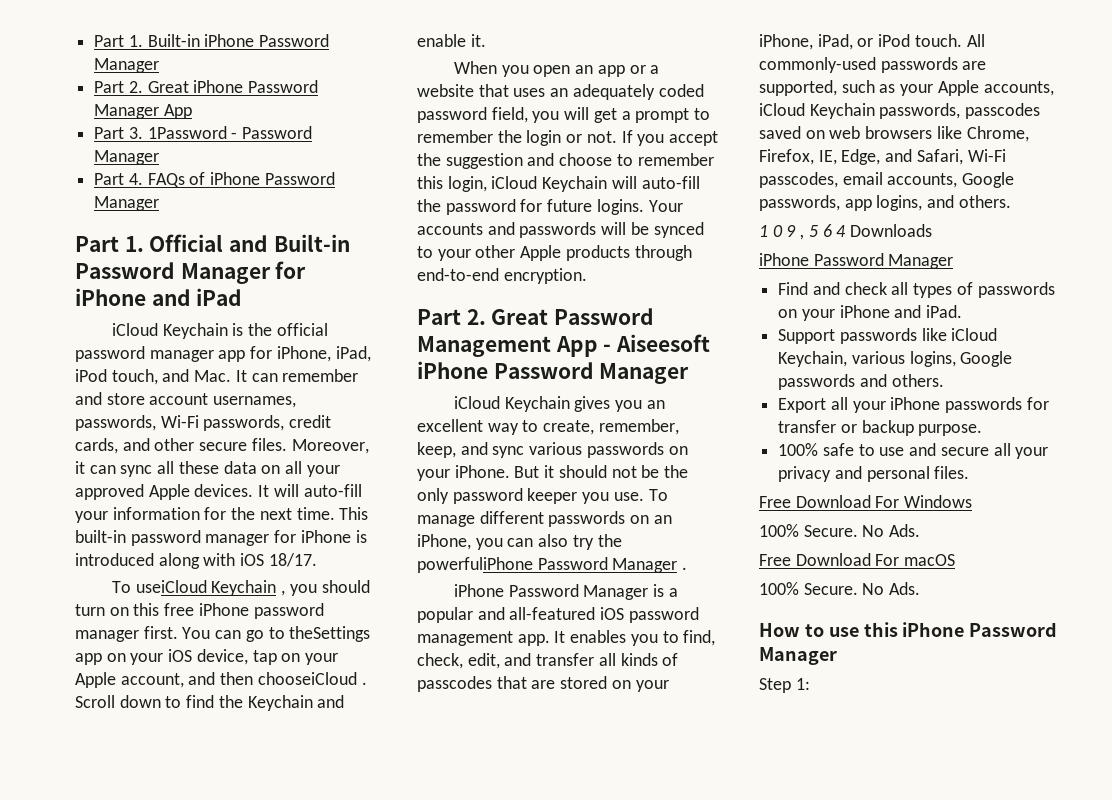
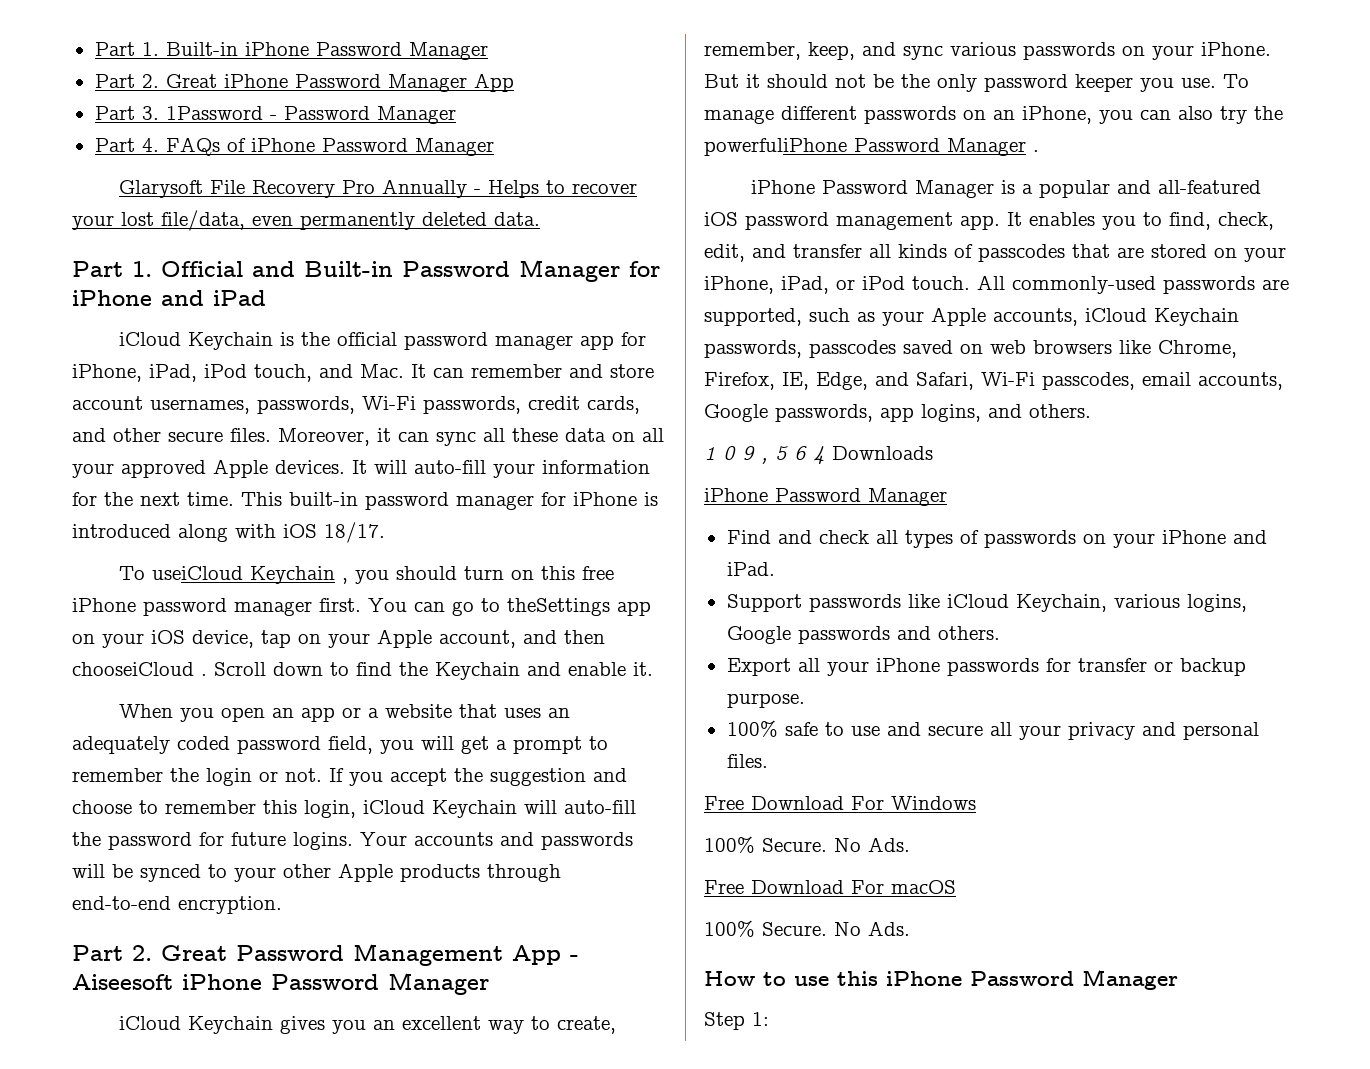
(160, 203) none -> [118,179,637,198] [72,210,540,231] // Glarysoft File Recovery Pro Annually - Helps to recover your lost file/data, even permanently deleted data.

